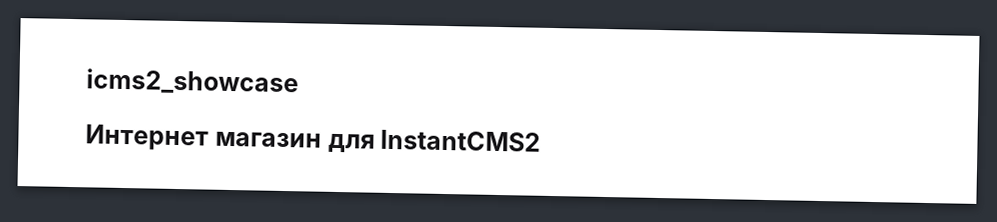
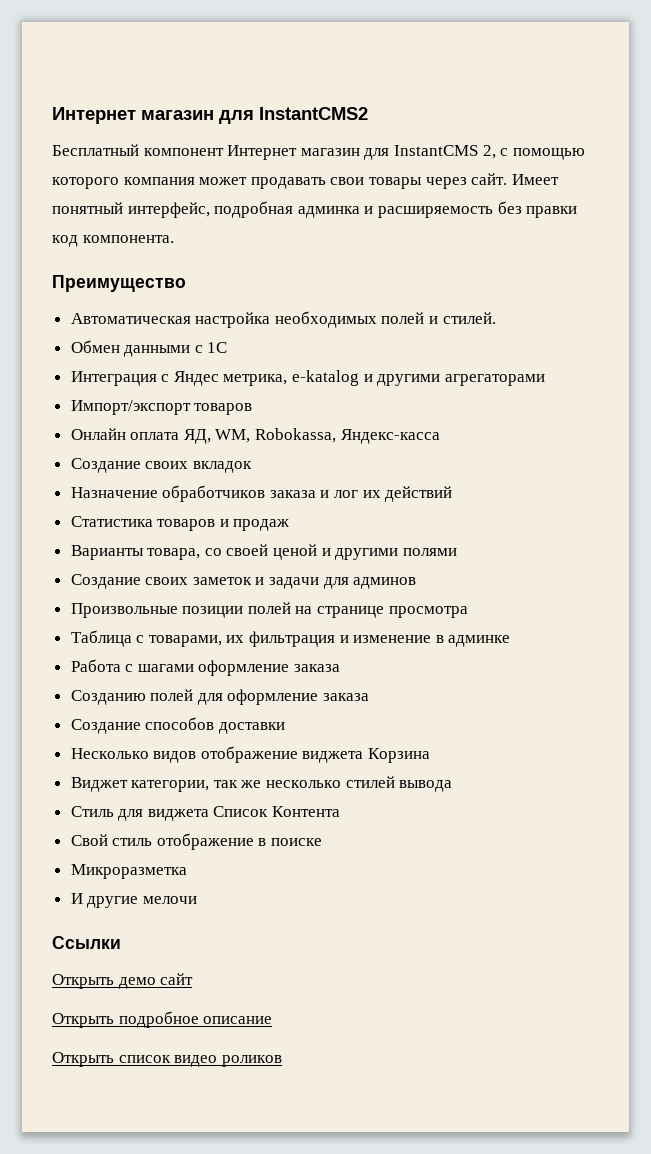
[86,68,299,96] icms2_showcase // -> (52, 115) none
(542, 140) none -> [52,144,585,160] [52,173,559,189] [52,201,578,218] [52,235,174,247] [52,275,186,292] [70,311,496,328] [70,340,228,357] [70,370,545,386] [70,400,253,415] [70,428,440,444] [70,458,252,473] [70,485,453,502] [70,516,290,531] [70,544,457,560] [70,574,417,589] [70,602,468,618] [70,630,511,647] [70,659,341,676] [70,689,370,705] [70,717,285,734] [70,746,431,763] [70,776,453,792] [70,806,341,821] [70,833,323,850] [70,864,187,879] [70,893,197,908] [52,936,121,949] [52,973,194,989] [52,1011,273,1028] [52,1052,282,1067] // Бесплатный компонент Интернет магазин для InstantCMS 2, с помощью которого компания может продавать свои товары через сайт. Имеет понятный интерфейс, подробная админка и расширяемость без правки код компонента. // Преимущество // Автоматическая настройка необходимых полей и стилей. // Обмен данными с 1С // Интеграция с Яндес метрика, e-katalog и другими агрегаторами // Импорт/экспорт товаров // Онлайн оплата ЯД, WM, Robokassa, Яндекс-касса // Создание своих вкладок // Назначение обработчиков заказа и лог их действий // Статистика товаров и продаж // Варианты товара, со своей ценой и другими полями // Создание своих заметок и задачи для админов // Произвольные позиции полей на странице просмотра // Таблица с товарами, их фильтрация и изменение в админке // Работа с шагами оформление заказа // Созданию полей для оформление заказа // Создание способов доставки // Несколько видов отображение виджета Корзина // Виджет категории, так же несколько стилей вывода // Стиль для виджета Список Контента // Свой стиль отображение в поиске // Микроразметка // И другие мелочи // Ссылки // Открыть демо сайт // Открыть подробное описание // Открыть список видео роликов

